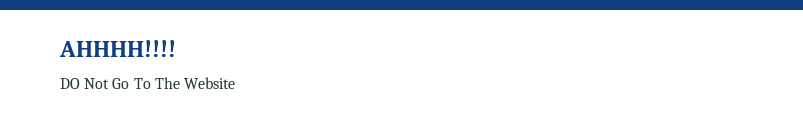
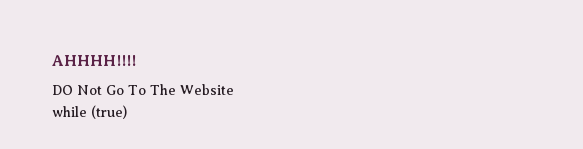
(235, 83) none -> [52,105,127,119] // while (true)

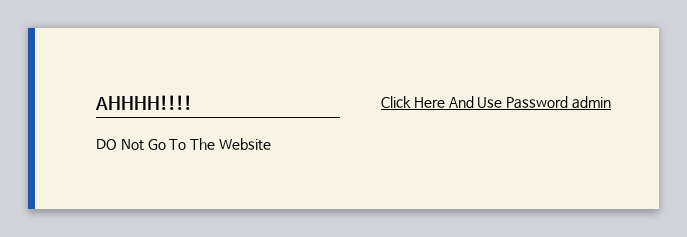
[52,105,127,119] while (true) -> [381,96,611,109] Click Here And Use Password admin

